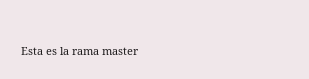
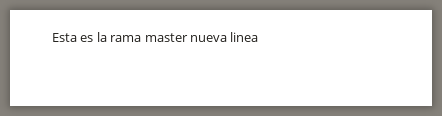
(139, 51) none -> [189,32,259,42] nueva linea

